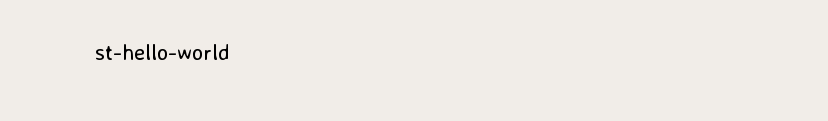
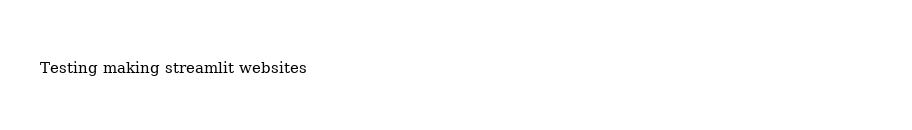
[95,44,229,60] st-hello-world -> [40,61,307,76] Testing making streamlit websites

